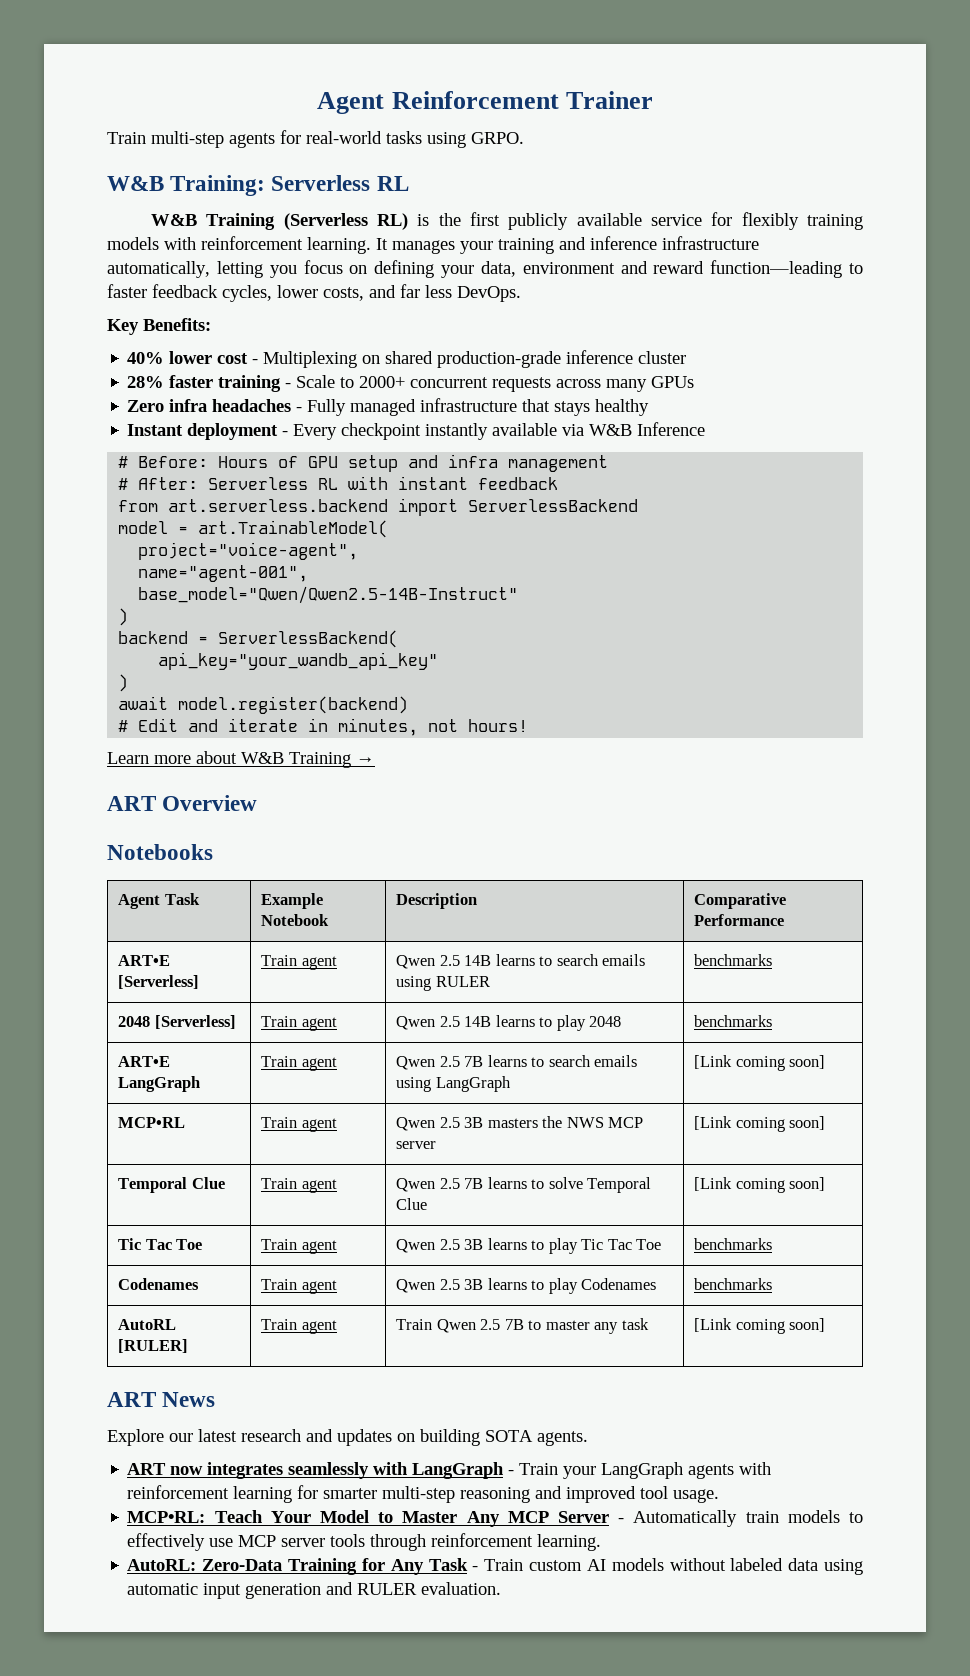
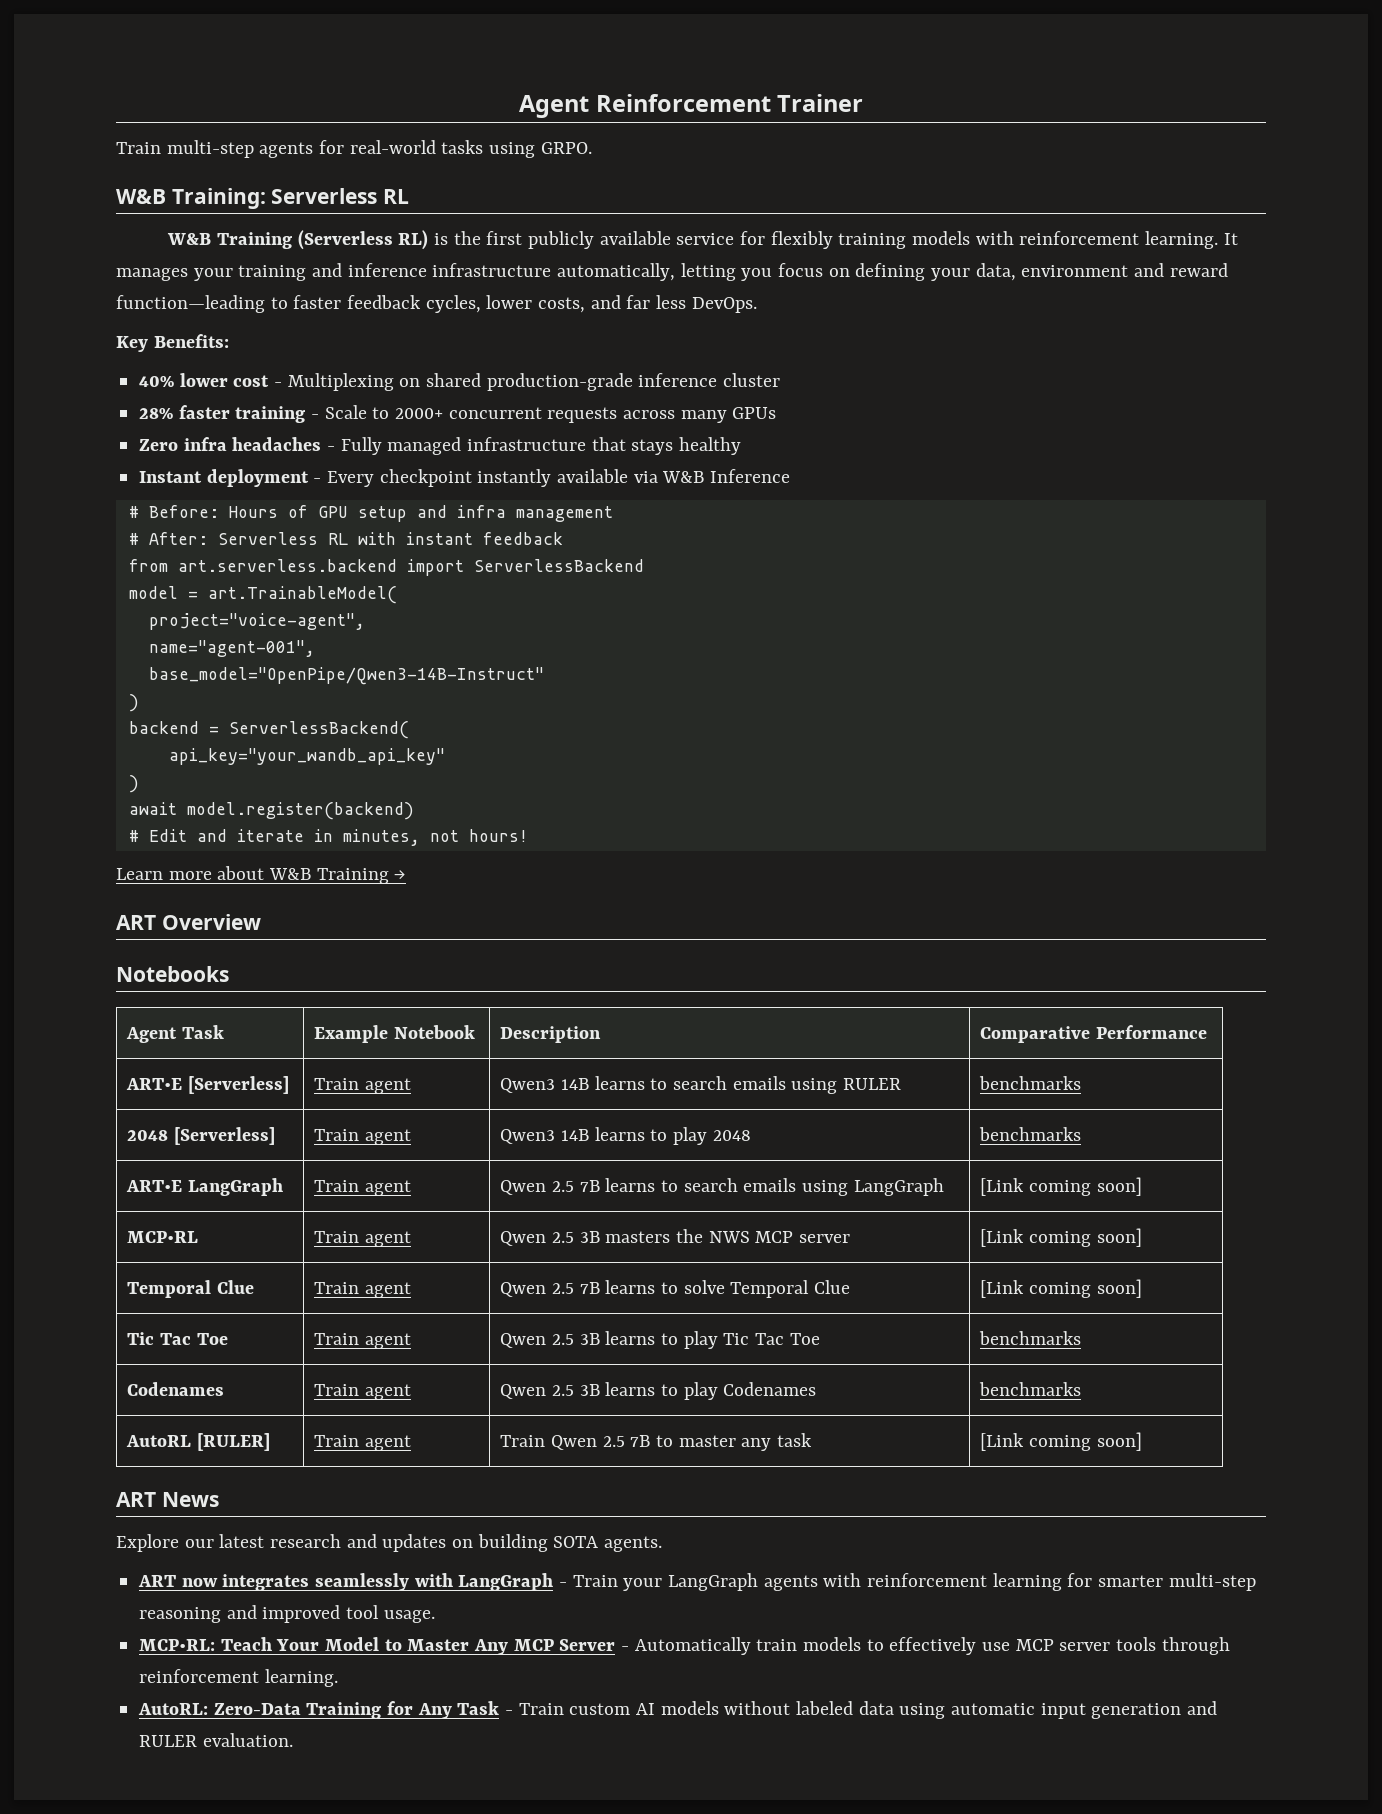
[138,586,519,604] base_model="Qwen/Qwen2.5-14B-Instruct" -> [148,667,544,685] base_model="OpenPipe/Qwen3-14B-Instruct"
[396,955,460,969] Qwen 2.5 -> [500,1078,556,1093] Qwen3
[396,1016,460,1030] Qwen 2.5 -> [500,1129,556,1144] Qwen3

